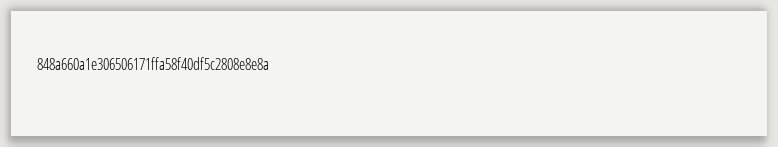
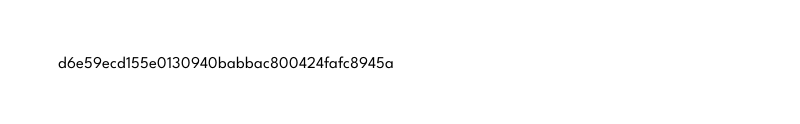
[37,57,269,70] 848a660a1e306506171ffa58f40df5c2808e8e8a -> [58,56,394,69] d6e59ecd155e0130940babbac800424fafc8945a

